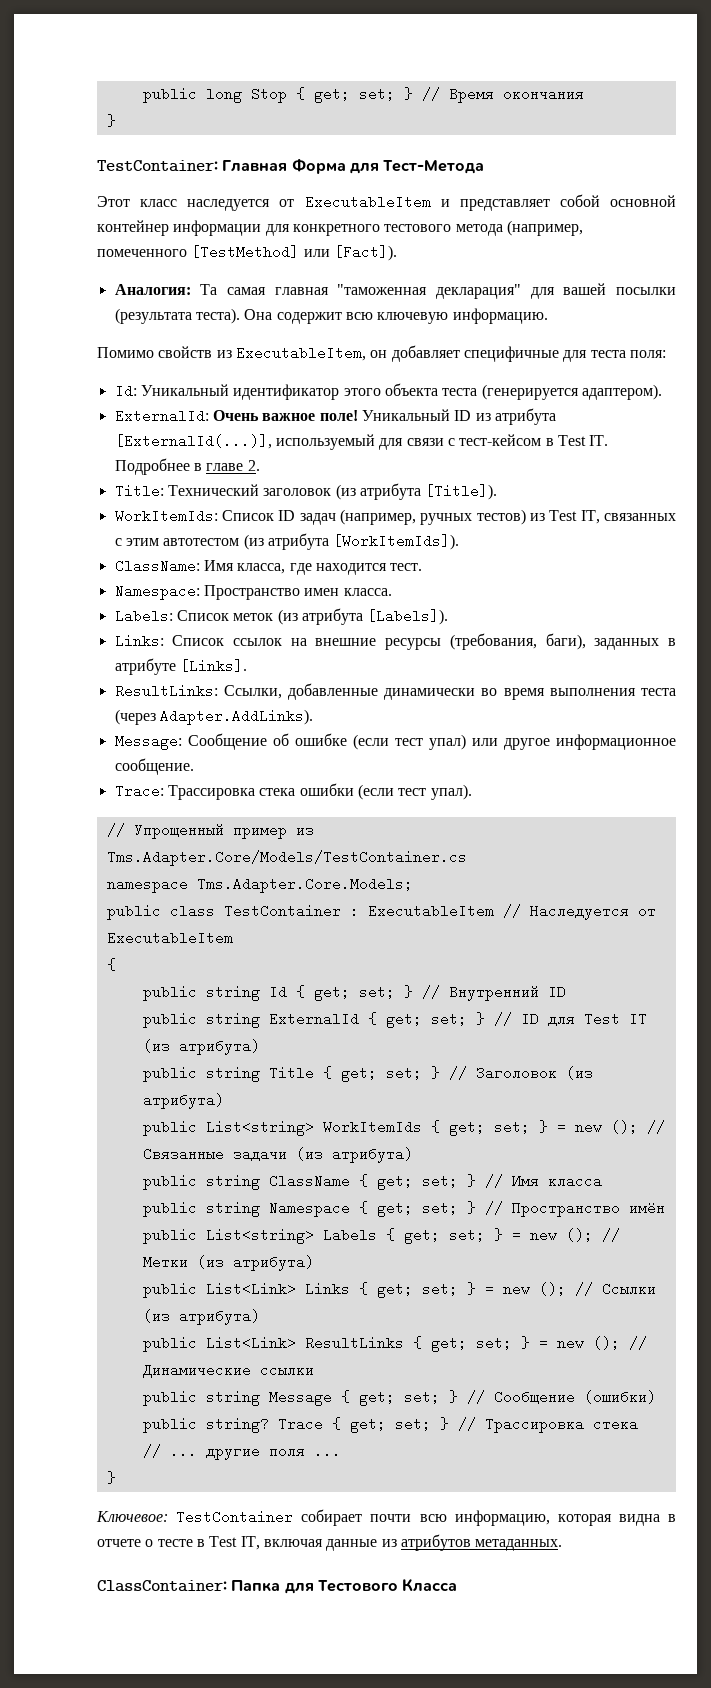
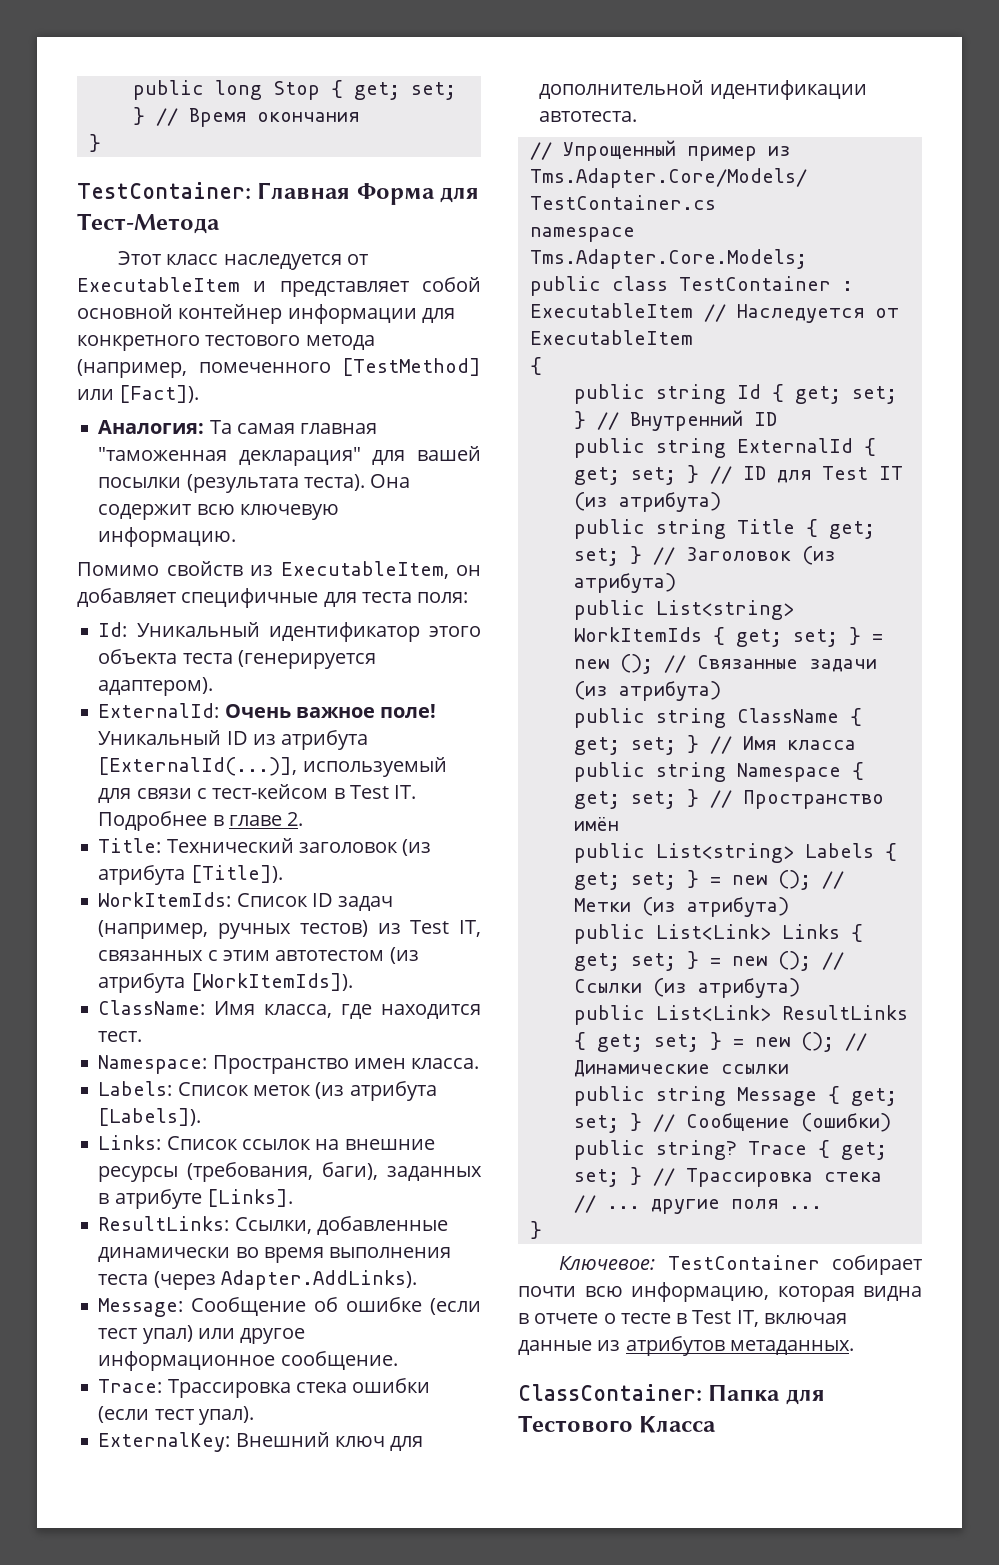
(472, 792) none -> [98,1432,424,1452] [539,80,867,100] [539,111,638,122] // ExternalKey: Внешний ключ для дополнительной идентификации автотеста.

